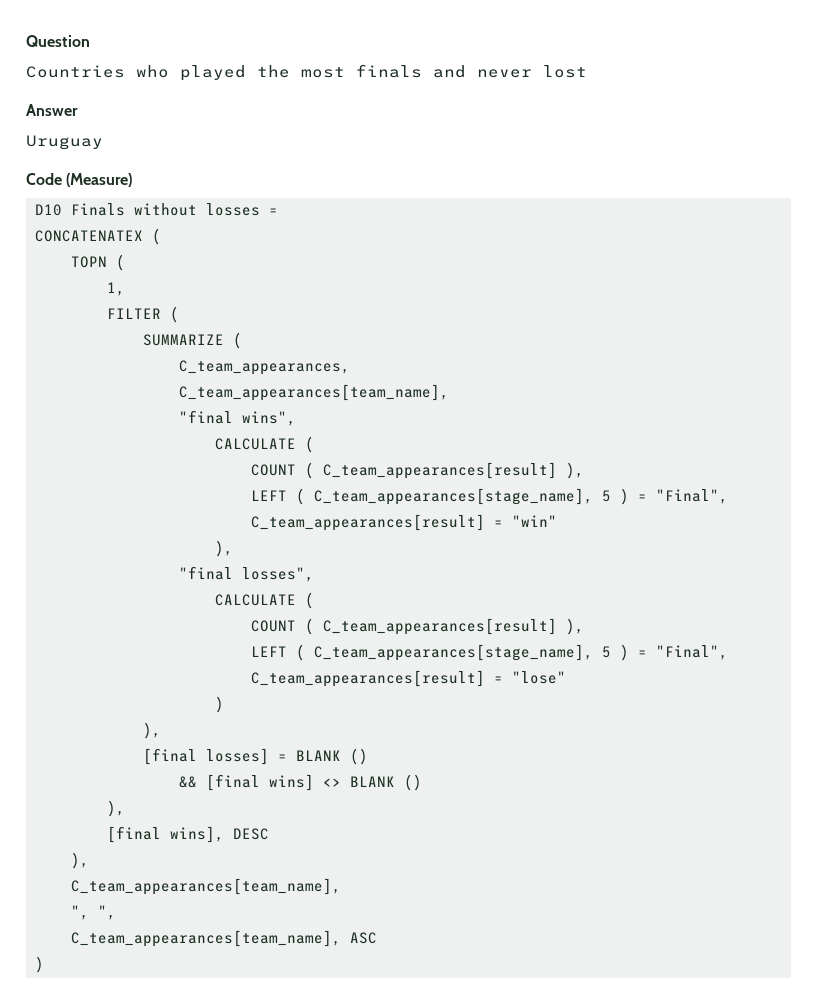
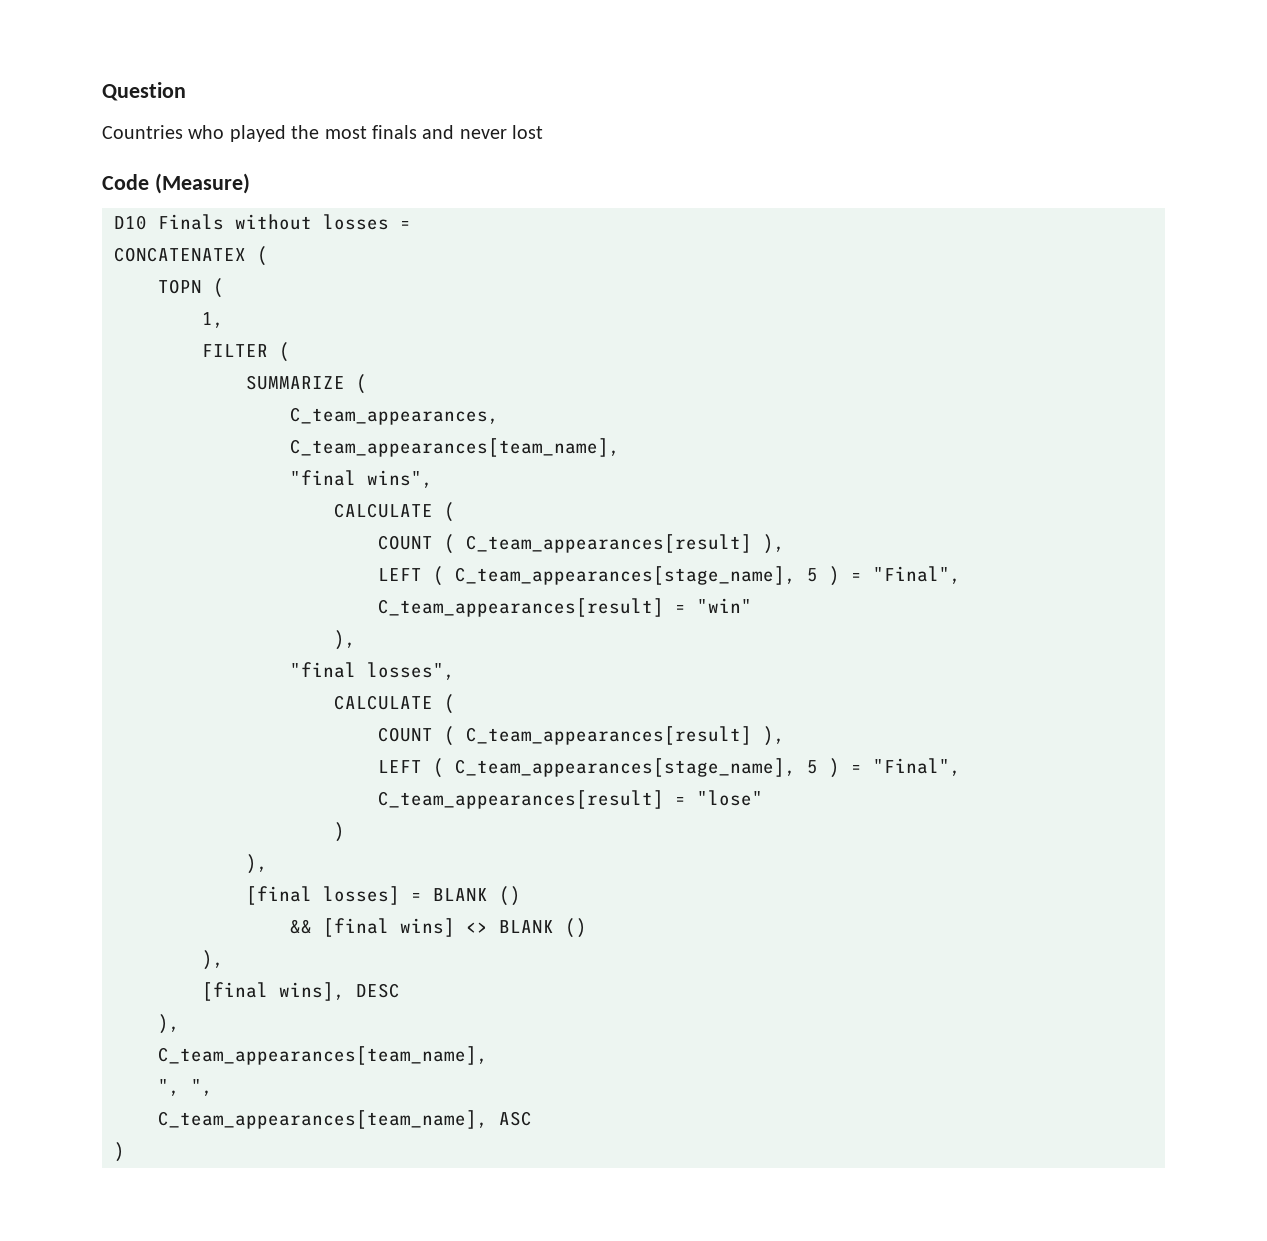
[26,104,78,116] [26,135,103,150] // Answer // Uruguay -> (544, 132) none

